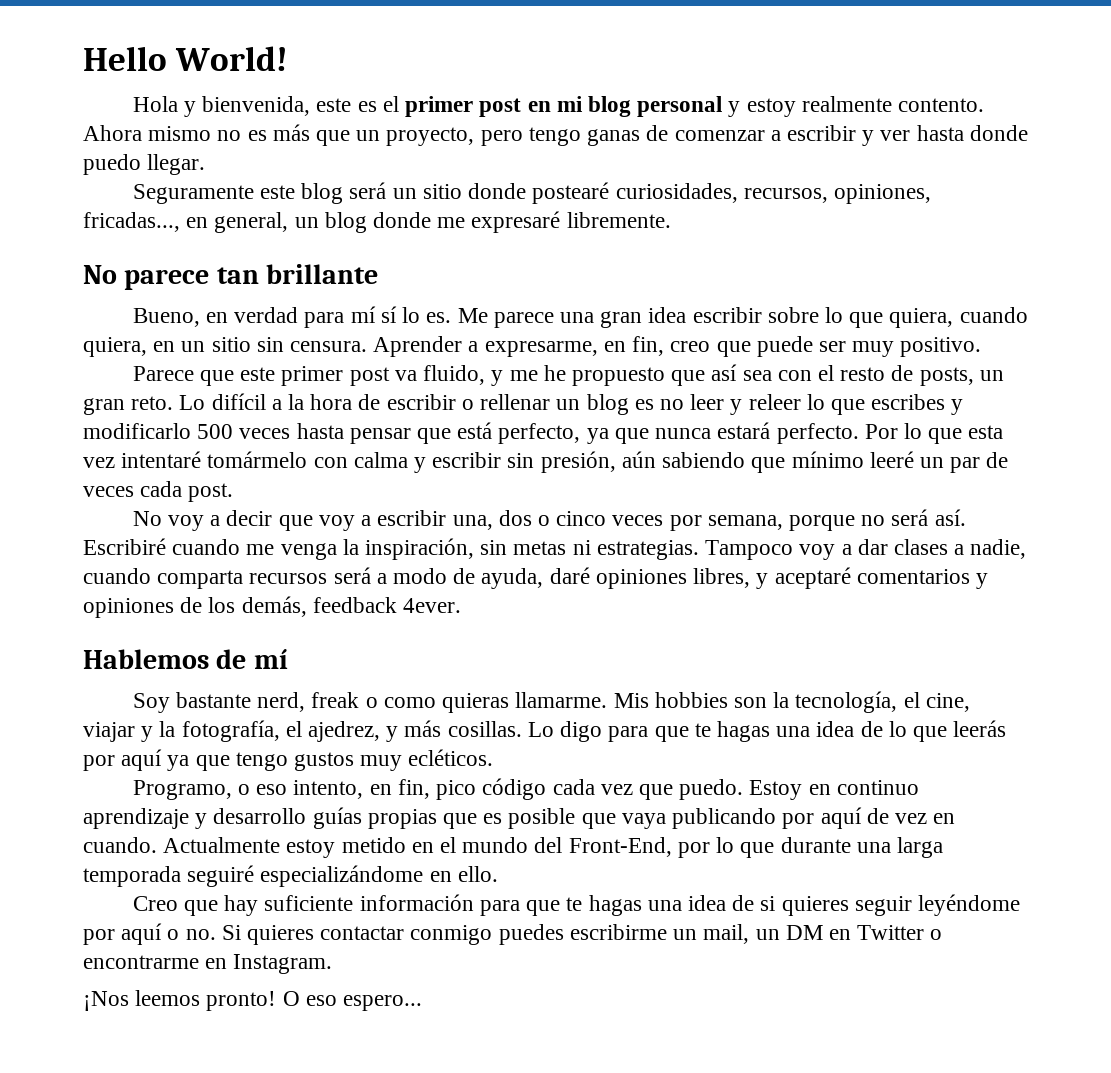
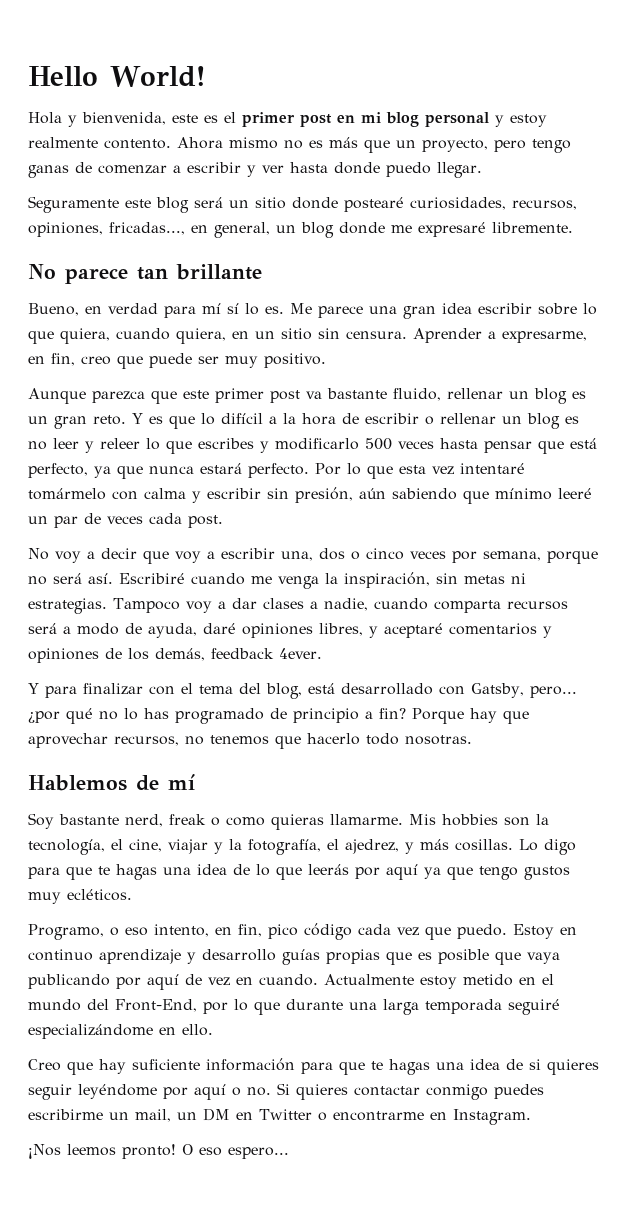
[132,366,194,381] Parece -> [28,388,145,404] Aunque parezca
[423,364,1004,386] [83,395,206,415] fluido, y me he propuesto que así sea con el resto de posts, un gran reto. Lo -> [327,388,586,404] [28,413,215,429] bastante fluido, rellenar un blog es un gran reto. Y es que lo
(462, 605) none -> [28,683,577,699] [28,708,529,724] [28,733,472,749] // Y para finalizar con el tema del blog, está desarrollado con Gatsby, pero... ¿por qué no lo has programado de principio a fin? Porque hay que aprovechar recursos, no tenemos que hacerlo todo nosotras.

